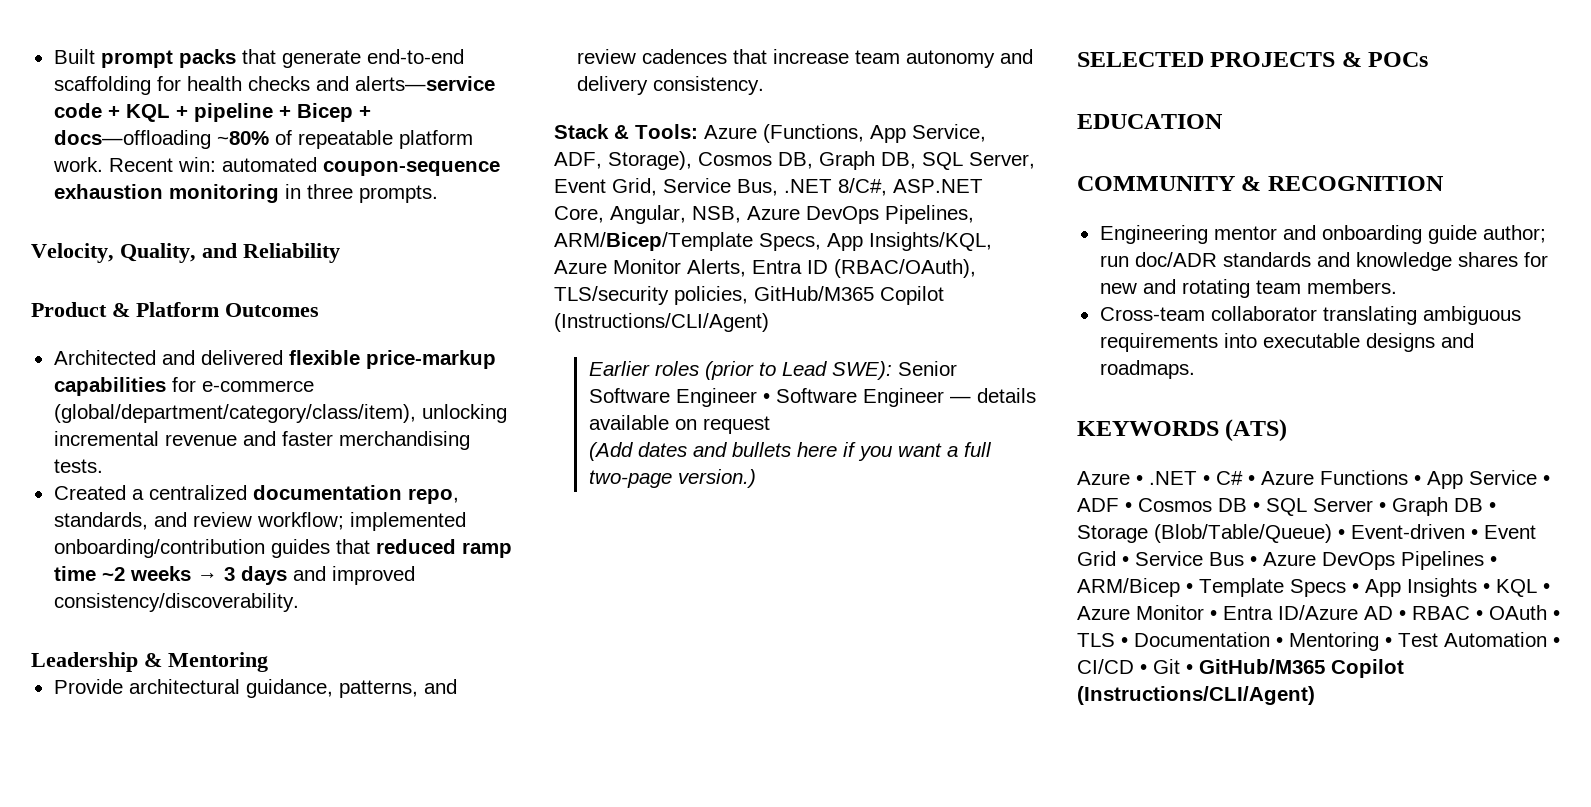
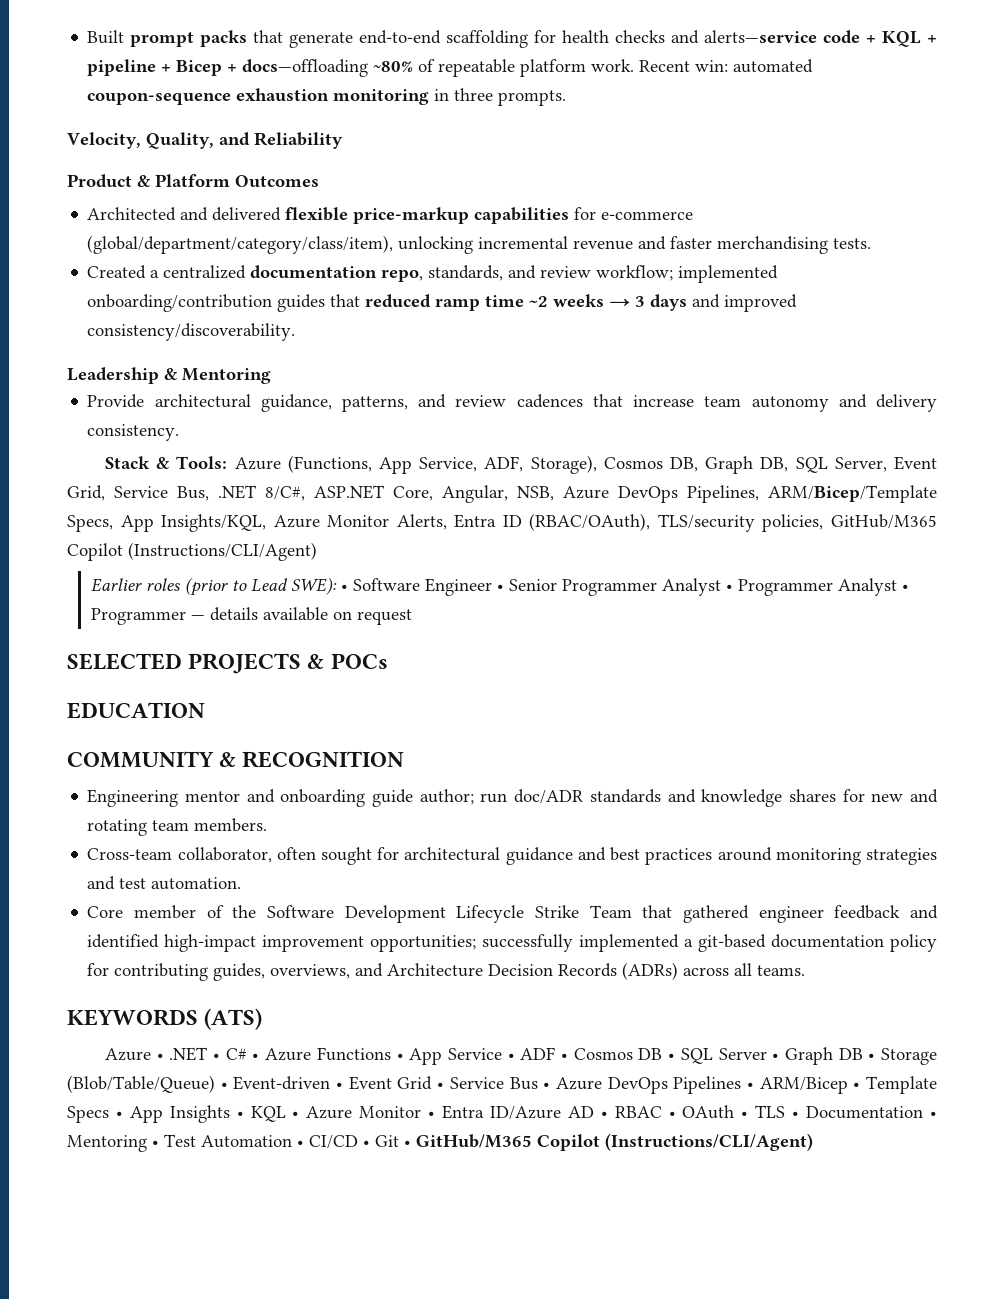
[897,361,957,376] Senior -> [340,584,348,591] •
[775,388,944,407] Software Engineer -> [508,578,909,596] [90,608,186,625] Senior Programmer Analyst • Programmer Analyst • Programmer
[588,442,992,461] [588,469,756,488] // (Add dates and bullets here if you want a full two‑page version.) -> (412, 617) none
[1210,306,1521,325] [1099,333,1474,352] [1099,360,1195,379] collaborator translating ambiguous requirements into executable designs and roadmaps. -> [177,847,937,865] [87,876,242,890] [87,905,938,923] [87,934,937,952] [87,962,806,981] collaborator, often sought for architectural guidance and best practices around monitoring strategies and test automation. // Core member of the Software Development Lifecycle Strike Team that gathered engineer feedback and identified high‑impact improvement opportunities; successfully implemented a git‑based documentation policy for contributing guides, overviews, and Architecture Decision Records (ADRs) across all teams.

